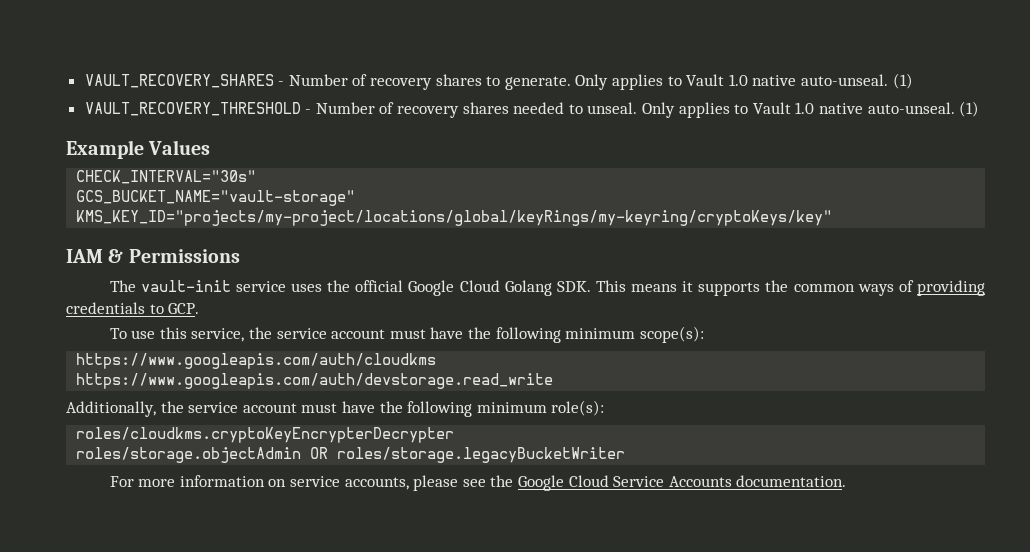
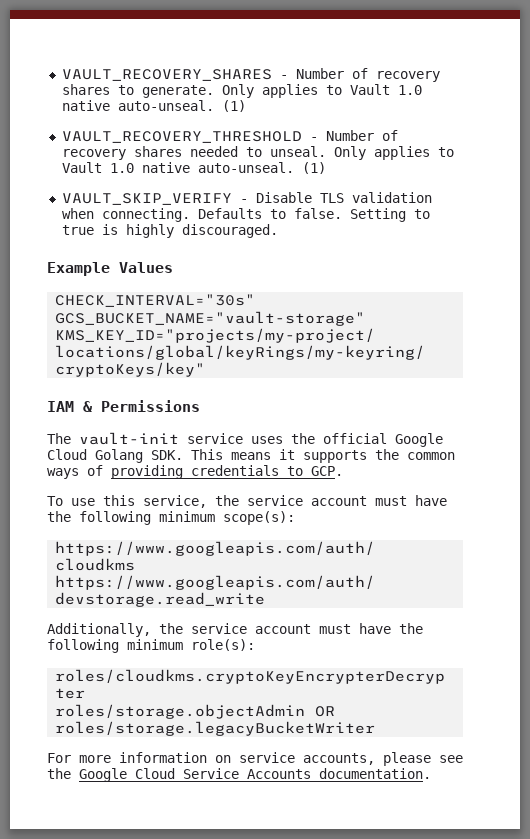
(980, 109) none -> [61,192,432,205] [61,208,430,222] [61,224,278,238] // VAULT_SKIP_VERIFY - Disable TLS validation when connecting. Defaults to false. Setting to true is highly discouraged.

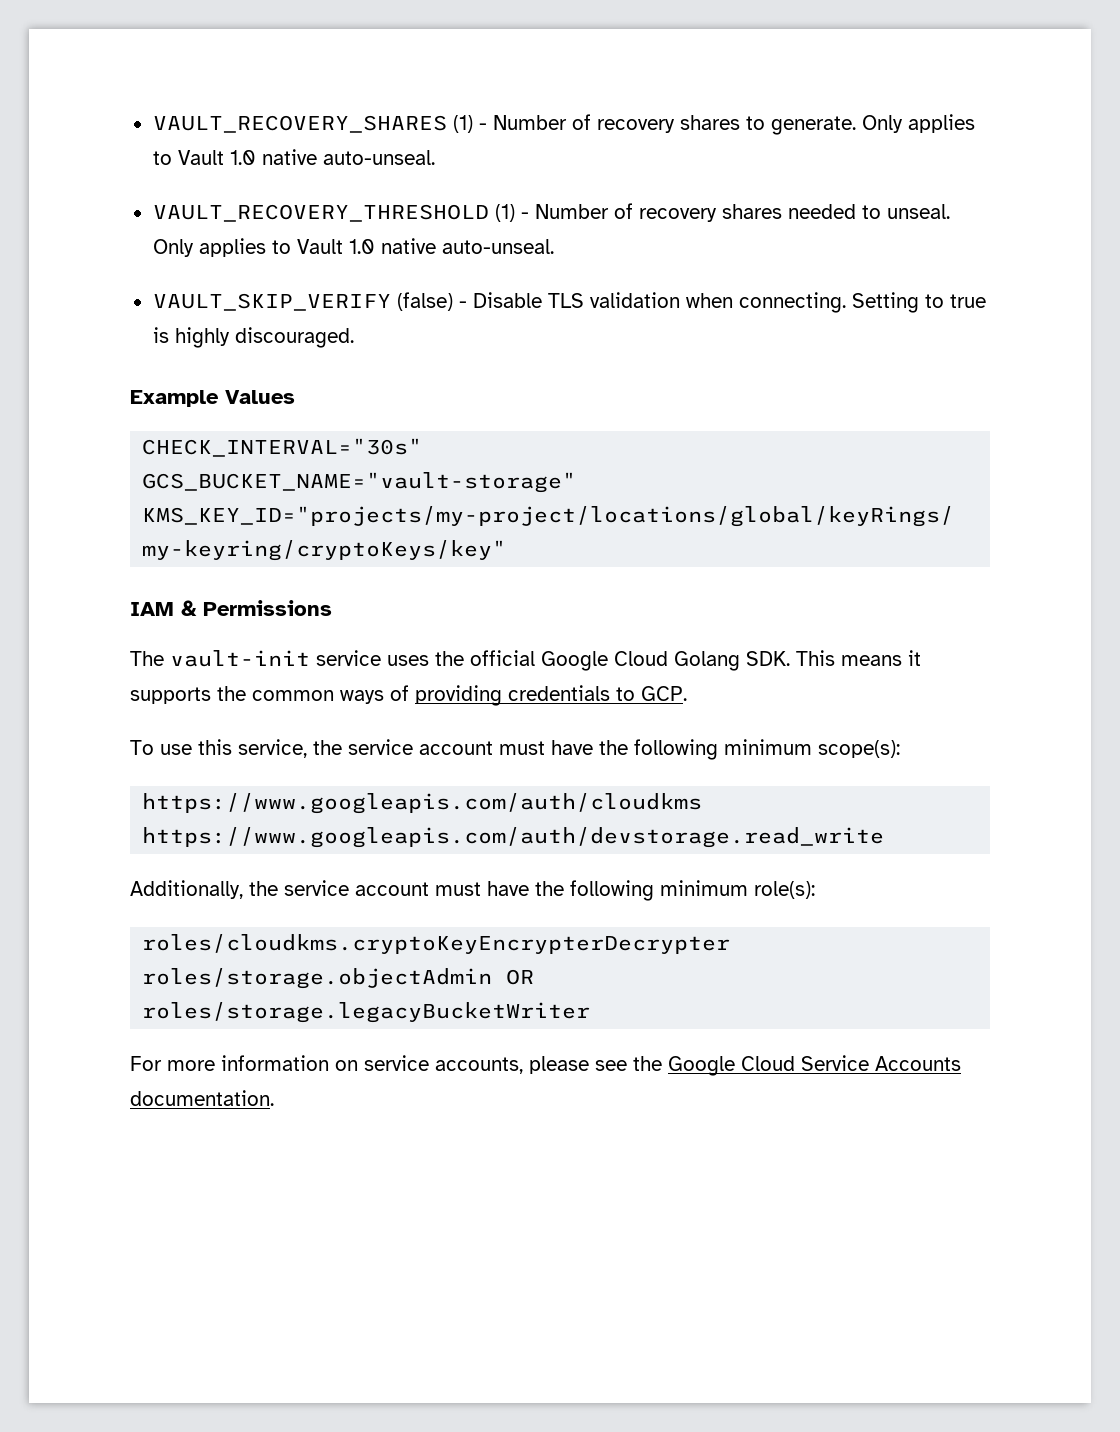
(272, 75) none -> [452,115,473,133] (1)
[221,100,246,112] (1) -> (435, 157) none
(302, 137) none -> [494,204,515,222] (1)
[301,162,326,174] (1) -> (554, 246) none
(232, 199) none -> [396,292,453,311] (false)
[197,208,342,219] Defaults to false. -> (846, 302) none

